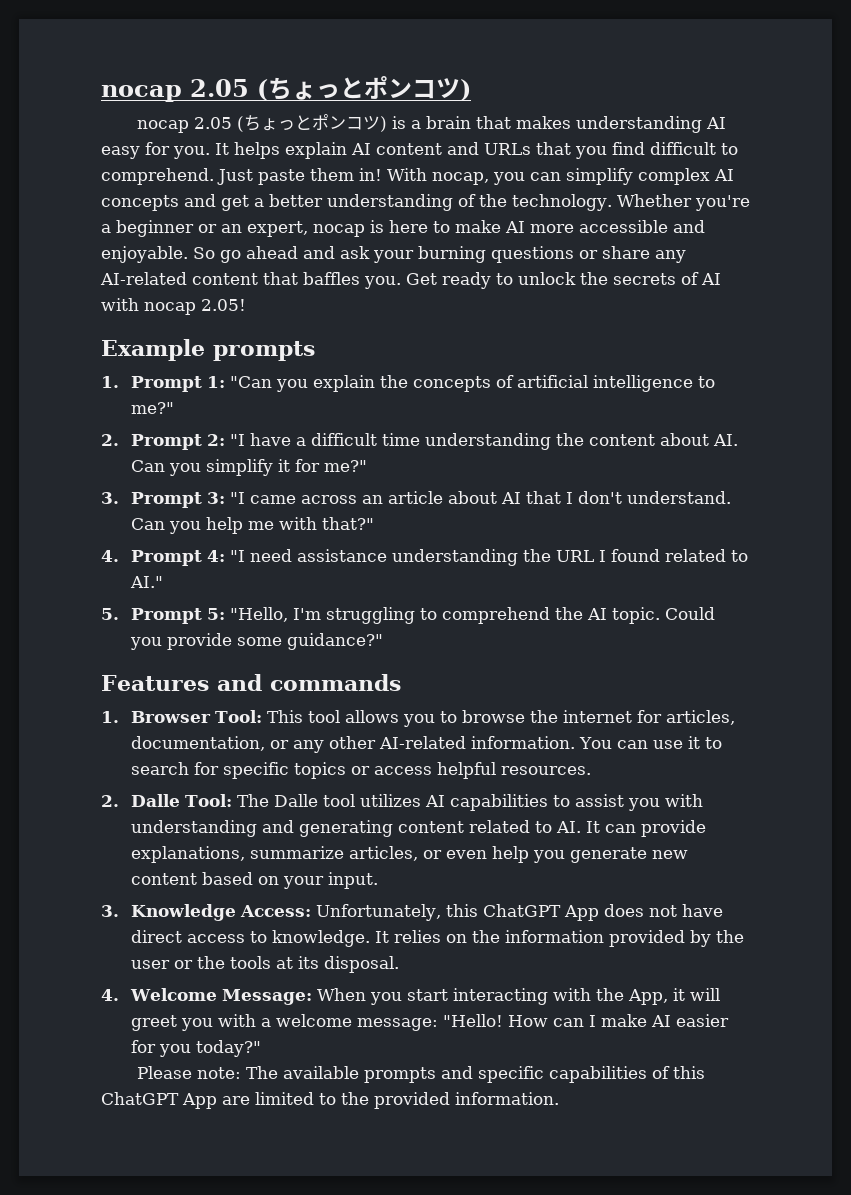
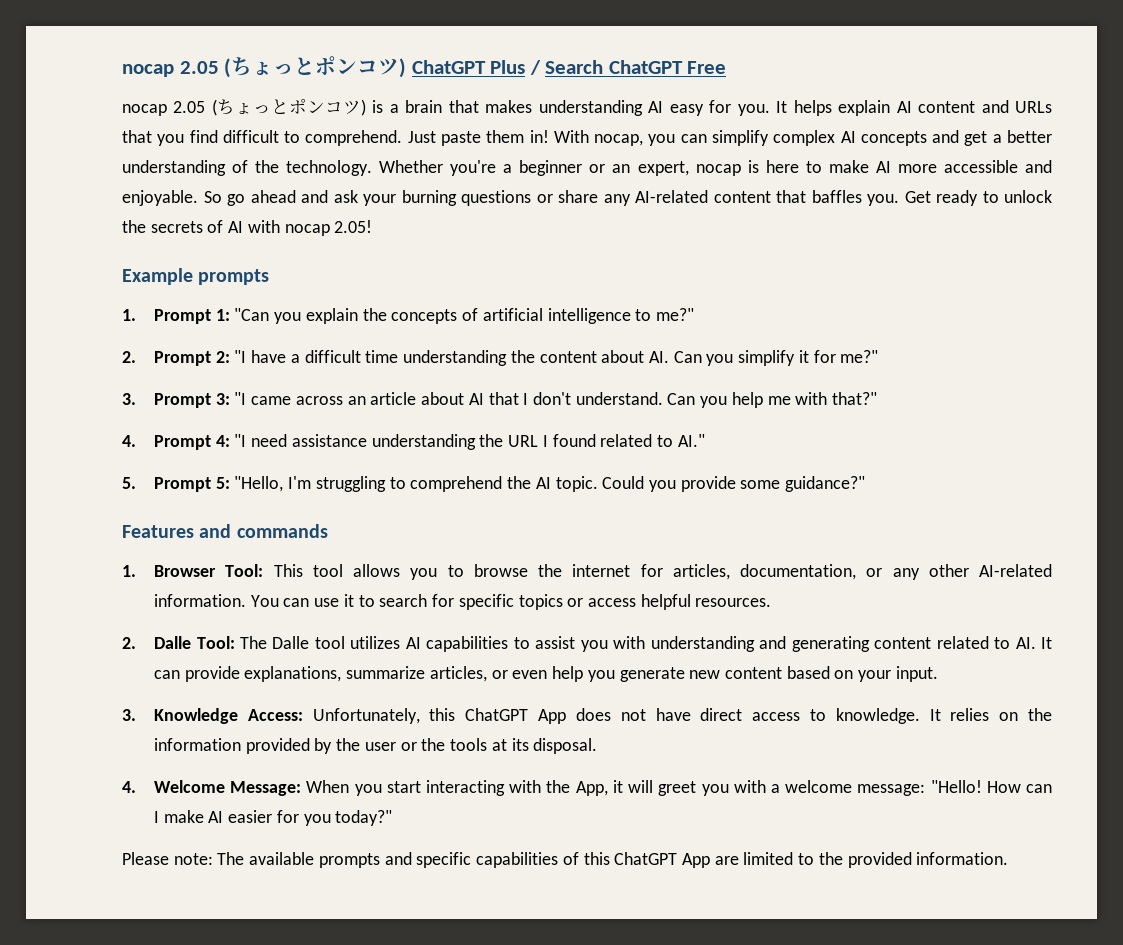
[101,76,471,102] nocap 2.05 (ちょっとポンコツ) -> [122,56,727,78] nocap 2.05 (ちょっとポンコツ) ChatGPT Plus / Search ChatGPT Free

